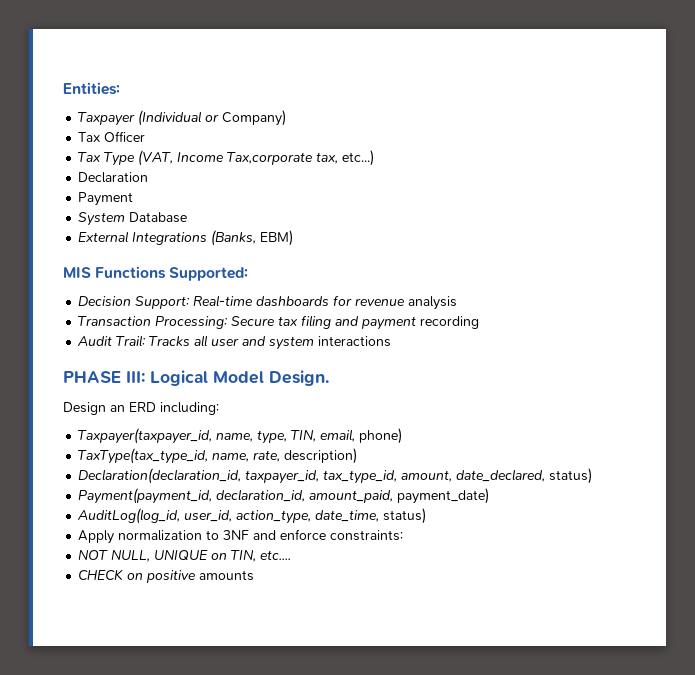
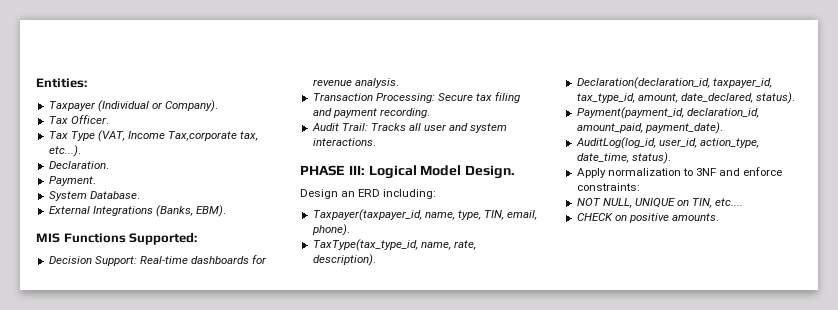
[222,110,287,126] [78,131,146,142] Company) // Tax Officer -> [164,100,218,112] [48,115,109,124] Company). // Tax Officer.
[342,150,375,166] [78,172,149,183] [78,192,134,206] etc...) // Declaration // Payment -> [48,145,81,157] [48,161,109,169] [48,176,96,186] etc...). // Declaration. // Payment.
[129,212,188,223] Database -> [89,191,140,199] Database.
[260,230,294,246] EBM) -> [195,205,226,217] EBM).
[408,296,458,310] analysis -> [354,78,399,88] analysis.
[420,316,480,329] recording -> [379,108,430,118] recording.
[318,336,392,347] interactions -> [312,138,376,146] interactions.
[359,428,403,444] phone) -> [311,224,350,236] phone).
[284,448,358,464] description) -> [312,254,376,266] description).
[549,468,593,484] status) -> [755,92,795,104] status).
[397,488,490,504] payment_date) -> [644,122,723,134] payment_date).
[383,508,427,524] status) -> [631,152,671,164] status).
[199,570,255,581] amounts -> [671,213,719,221] amounts.

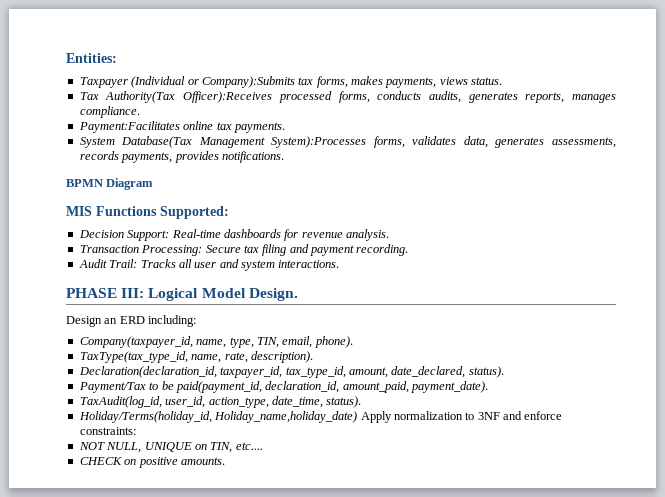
[164,100,218,112] [48,115,109,124] [48,130,259,142] [48,145,81,157] [48,161,109,169] [48,176,96,186] [48,191,140,201] [48,205,226,217] Company). // Tax Officer. // Tax Type (VAT, Income Tax,corporate tax, etc...). // Declaration. // Payment. // System Database. // External Integrations (Banks, EBM). -> [201,76,503,88] [79,91,617,103] [79,106,140,118] [78,121,285,133] [79,136,616,148] [79,151,284,163] [66,178,154,190] Company):Submits tax forms, makes payments, views status. // Tax Authority(Tax Officer):Receives processed forms, conducts audits, generates reports, manages compliance. // Payment:Facilitates online tax payments. // System Database(Tax Management System):Processes forms, validates data, generates assessments, records payments, provides notifications. // BPMN Diagram
[312,209,422,221] Taxpayer(taxpayer_id, -> [79,336,193,348] Company(taxpayer_id,
[576,107,684,119] Payment(payment_id, -> [78,381,262,393] Payment/Tax to be paid(payment_id,
[575,137,656,149] AuditLog(log_id, -> [79,396,162,408] TaxAudit(log_id,
(671, 158) none -> [78,411,358,423] Holiday/Terms(holiday_id, Holiday_name,holiday_date)

